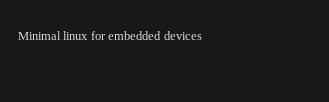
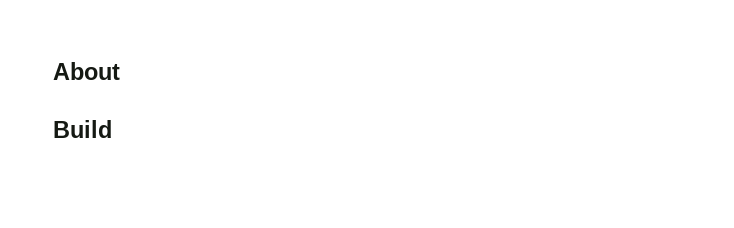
[18,31,202,40] Minimal linux for embedded devices -> [53,62,120,80] [53,120,112,138] About // Build

